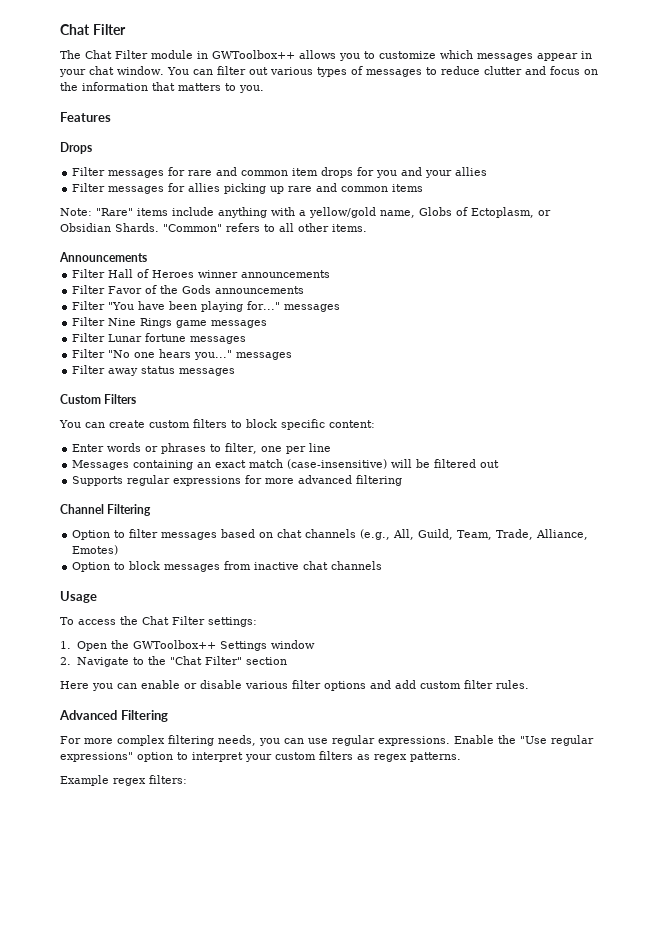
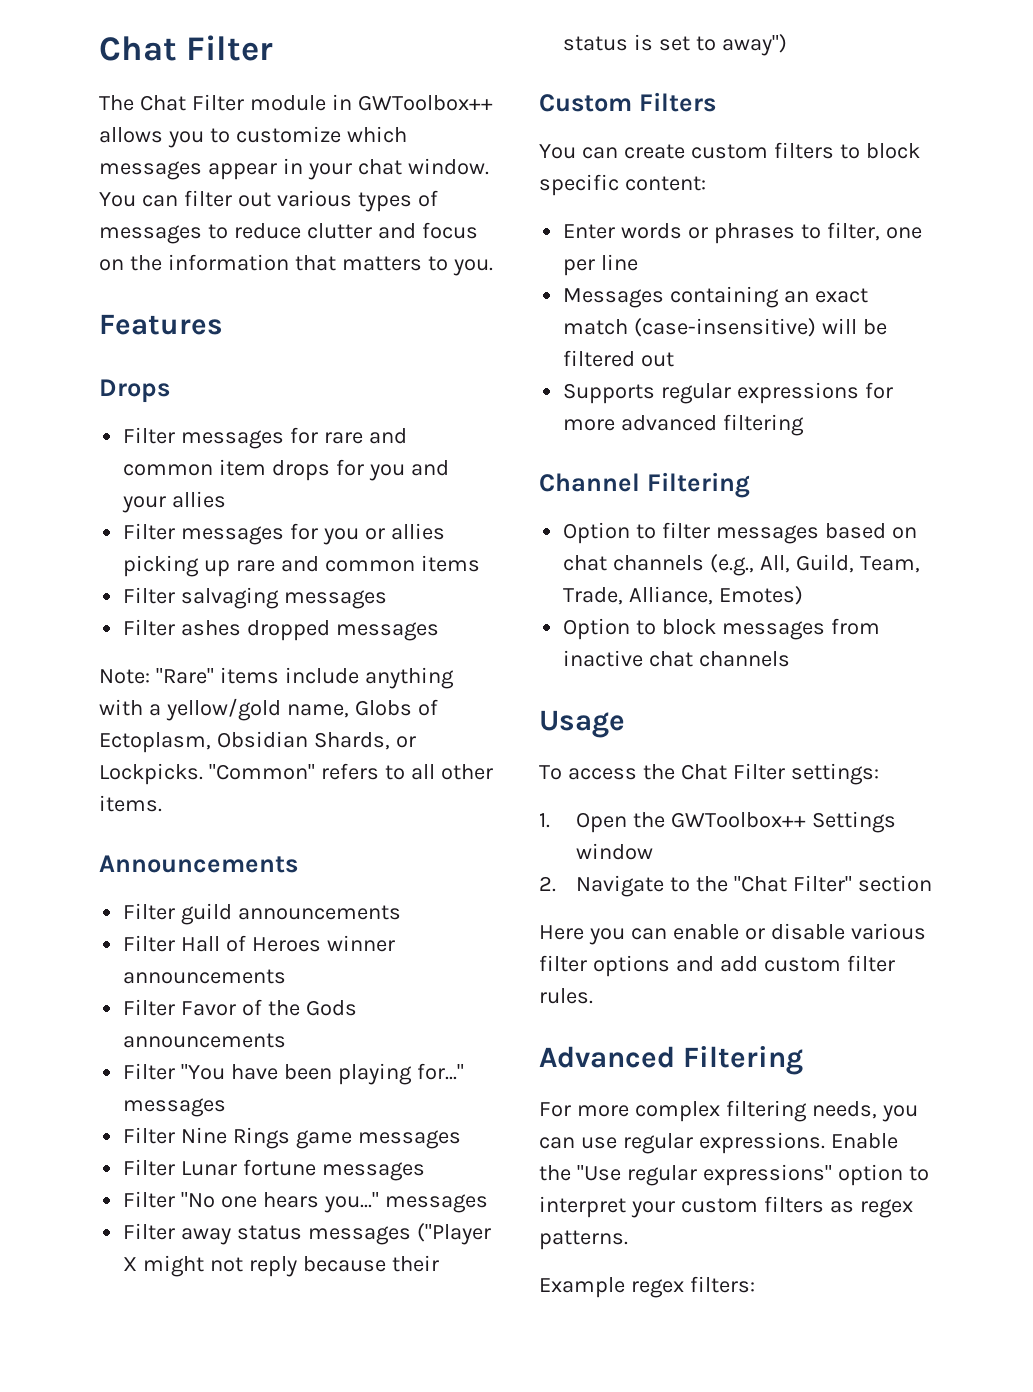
(186, 187) none -> [323,528,385,545] you or
(424, 188) none -> [123,587,388,609] [123,619,440,641] // Filter salvaging messages // Filter ashes dropped messages
[538,210,551,216] [60,223,159,232] or Obsidian Shards. -> [216,731,416,750] [99,763,203,785] Obsidian Shards, or Lockpicks.
(147, 257) none -> [123,903,402,925] // Filter guild announcements
(236, 372) none -> [416,1223,491,1245] [123,1255,439,1277] [563,34,787,56] ("Player X might not reply because their status is set to away")

